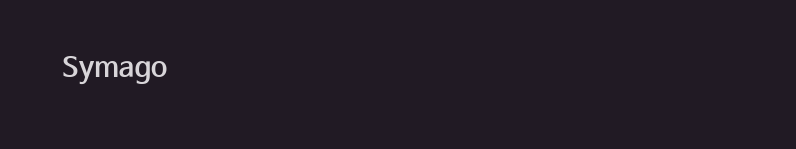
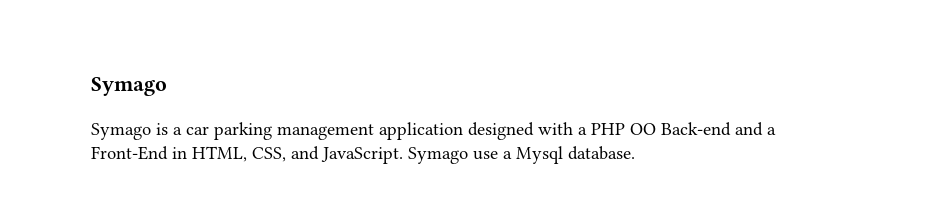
[62,56,167,85] Symago -> [91,77,167,96] [91,122,776,140] [91,146,635,164] Symago // Symago is a car parking management application designed with a PHP OO Back-end and a Front-End in HTML, CSS, and JavaScript. Symago use a Mysql database.

